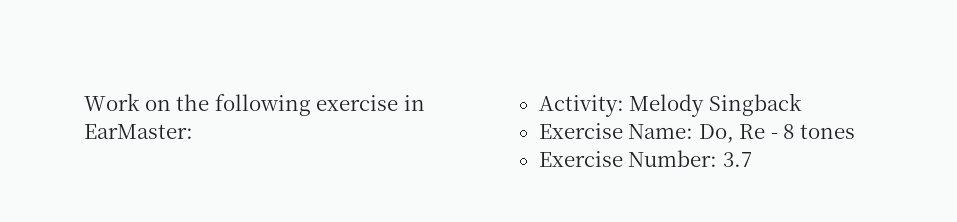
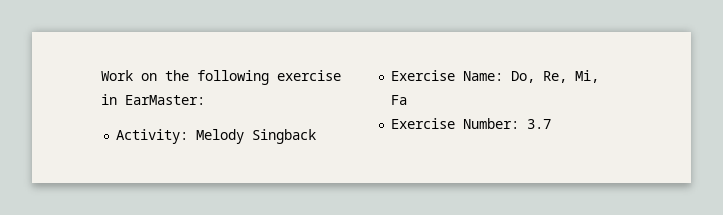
[739,124,855,139] Re - 8 tones -> [543,70,600,83] [391,95,408,105] Re, Mi, Fa

